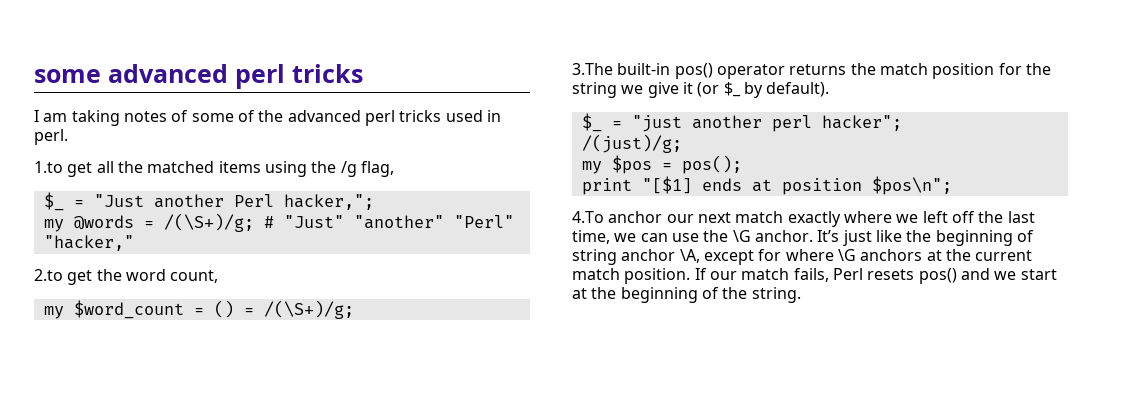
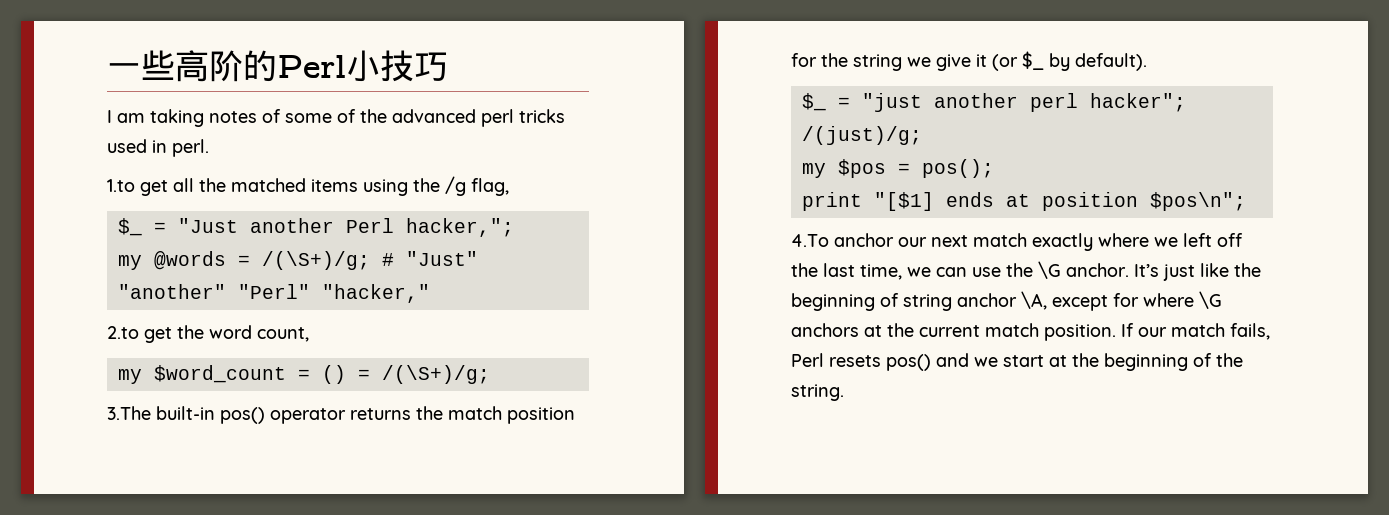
[34,64,363,89] some advanced perl tricks -> [107,50,448,82] 一些高阶的Perl小技巧

